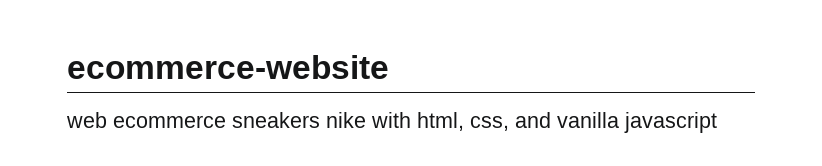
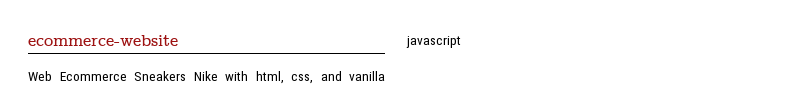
[66,112,366,128] web ecommerce sneakers nike -> [28,71,218,81] Web Ecommerce Sneakers Nike

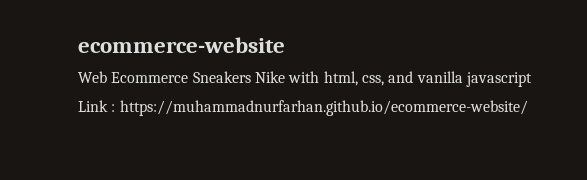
(461, 42) none -> [78,100,528,116] // Link : https://muhammadnurfarhan.github.io/ecommerce-website/

